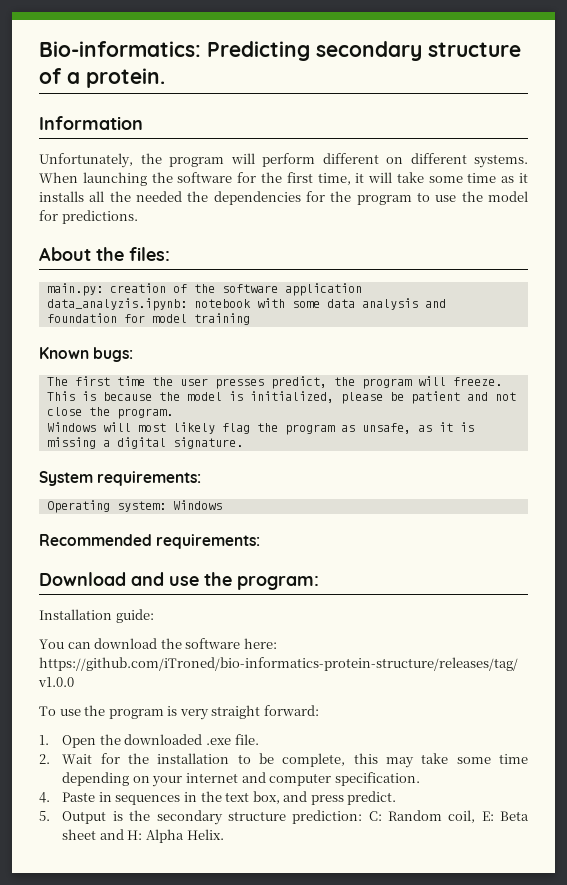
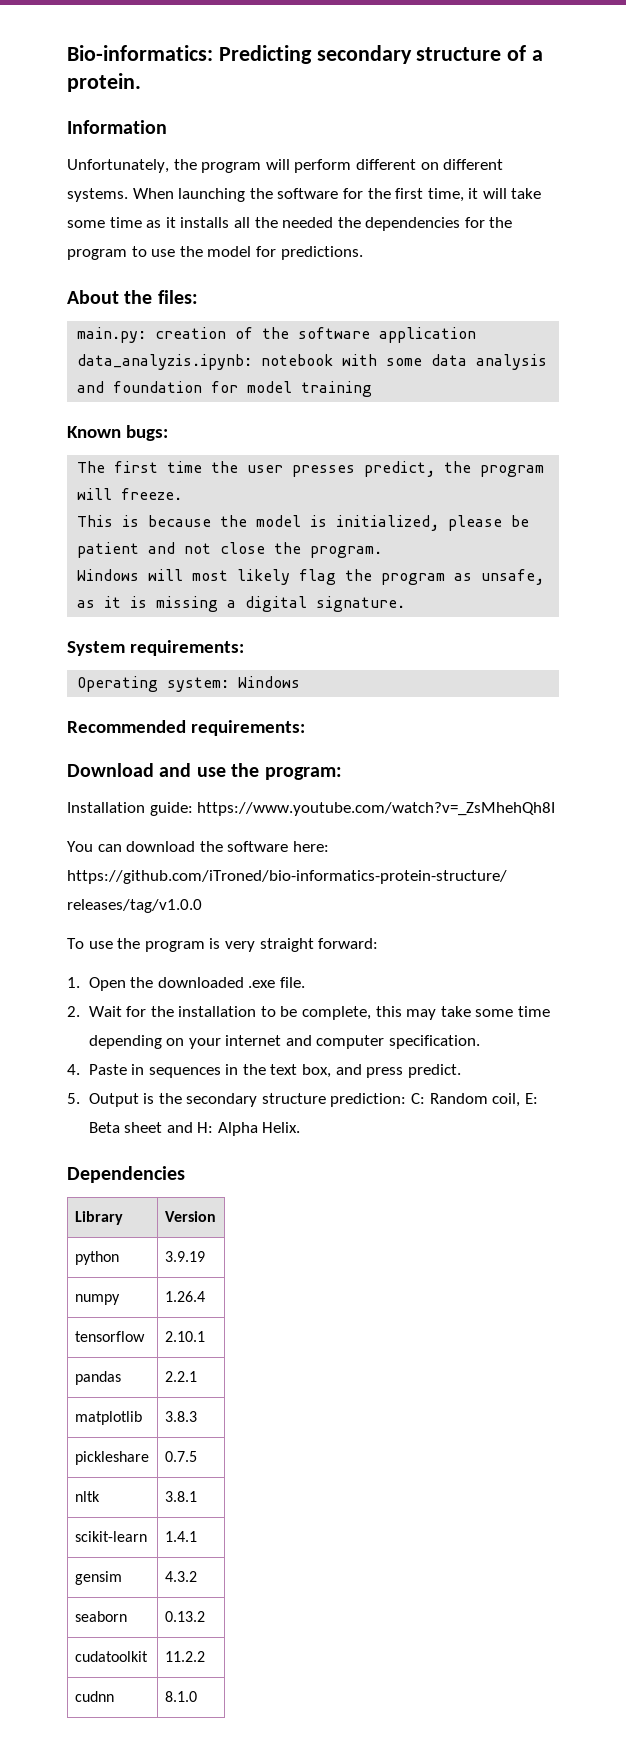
(154, 616) none -> [197,802,556,816] https://www.youtube.com/watch?v=_ZsMhehQh8I
(224, 834) none -> [67,1166,185,1183] [74,1211,123,1225] [164,1211,216,1222] [74,1251,119,1265] [164,1251,205,1262] [74,1294,120,1305] [164,1291,205,1302] [74,1331,145,1342] [164,1331,205,1342] [74,1371,121,1385] [164,1371,197,1382] [74,1411,142,1425] [164,1411,197,1422] [74,1451,149,1465] [164,1451,197,1462] [74,1491,100,1502] [164,1491,197,1502] [74,1531,147,1542] [164,1531,197,1542] [74,1571,122,1585] [164,1571,197,1582] [74,1611,127,1622] [164,1611,205,1622] [74,1651,148,1662] [164,1651,205,1662] [74,1691,114,1702] [164,1691,197,1702] // Dependencies // Library | Version // python | 3.9.19 // numpy | 1.26.4 // tensorflow | 2.10.1 // pandas | 2.2.1 // matplotlib | 3.8.3 // pickleshare | 0.7.5 // nltk | 3.8.1 // scikit-learn | 1.4.1 // gensim | 4.3.2 // seaborn | 0.13.2 // cudatoolkit | 11.2.2 // cudnn | 8.1.0

